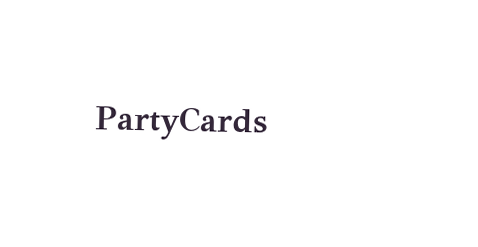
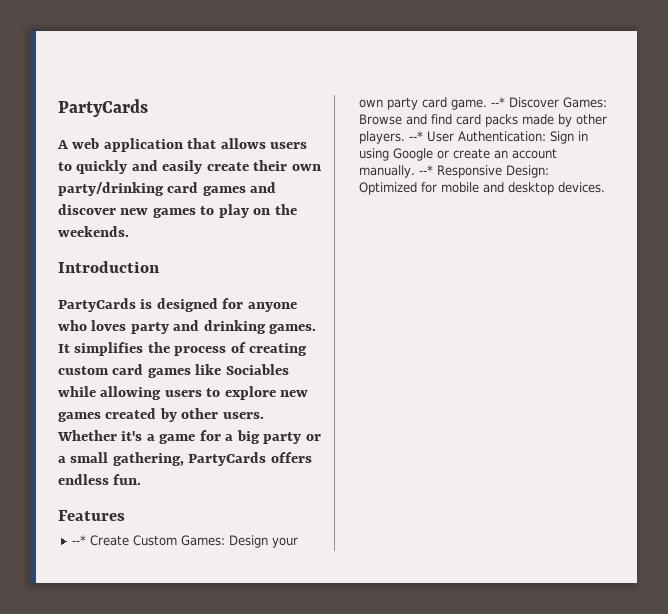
[94,105,268,142] PartyCards -> [58,99,148,117] [57,138,308,152] [58,160,321,174] [58,182,277,196] [58,204,297,218] [58,226,129,237] [58,261,160,273] [58,298,297,312] [58,320,317,334] [58,342,308,356] [58,364,289,378] [58,386,309,400] [58,408,264,422] [57,430,321,444] [58,452,312,466] [58,474,142,485] [58,510,125,521] [72,535,299,548] [359,97,608,110] [359,114,608,127] [359,131,589,144] [359,148,558,161] [359,165,550,178] [359,182,606,195] PartyCards // A web application that allows users to quickly and easily create their own party/drinking card games and discover new games to play on the weekends. // Introduction // PartyCards is designed for anyone who loves party and drinking games. It simplifies the process of creating custom card games like Sociables while allowing users to explore new games created by other users. Whether it's a game for a big party or a small gathering, PartyCards offers endless fun. // Features // --* Create Custom Games: Design your own party card game. --* Discover Games: Browse and find card packs made by other players. --* User Authentication: Sign in using Google or create an account manually. --* Responsive Design: Optimized for mobile and desktop devices.

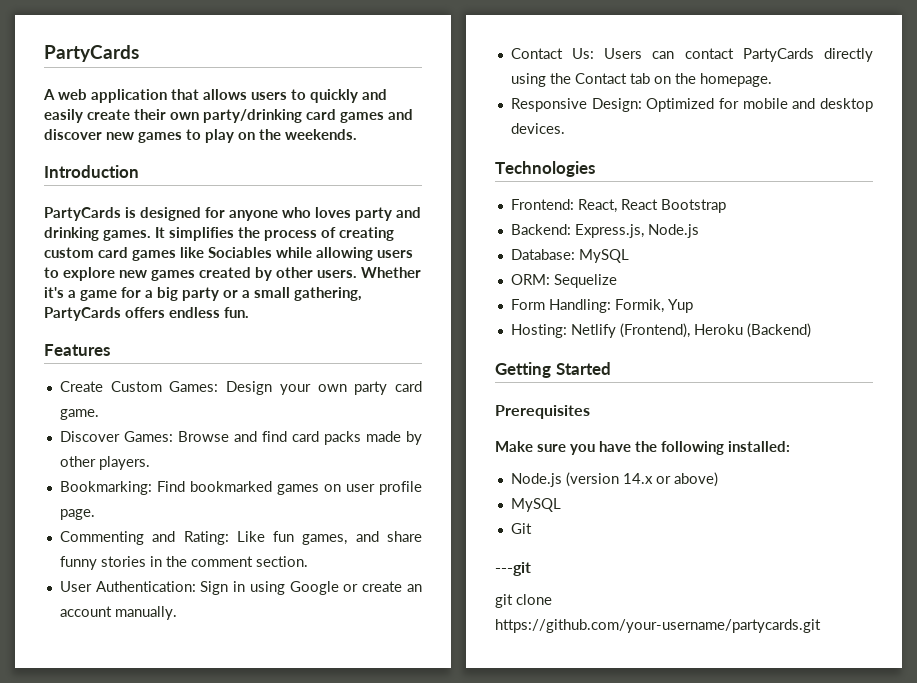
[72,535,87,545] --* -> (110, 350) none
[491,97,506,107] --* -> (99, 414) //
[409,131,424,141] --* -> [59,481,422,495] [59,509,95,520] [59,531,422,545] [59,556,308,570] // Bookmarking: Find bookmarked games on user profile page. // Commenting and Rating: Like fun games, and share funny stories in the comment section. //
[419,165,434,175] --* -> [510,48,873,62] [510,73,772,87] // Contact Us: Users can contact PartyCards directly using the Contact tab on the homepage. //
(606, 187) none -> [495,161,595,177] [510,199,726,213] [510,224,699,238] [510,249,629,263] [510,274,617,288] [510,299,693,313] [510,323,811,338] [495,362,611,378] [495,405,590,419] [495,441,790,455] [510,472,718,487] [510,498,561,512] [510,523,532,534] [495,562,531,576] [495,594,552,608] [495,619,821,633] // Technologies // Frontend: React, React Bootstrap // Backend: Express.js, Node.js // Database: MySQL // ORM: Sequelize // Form Handling: Formik, Yup // Hosting: Netlify (Frontend), Heroku (Backend) // Getting Started // Prerequisites // Make sure you have the following installed: // Node.js (version 14.x or above) // MySQL // Git // ---git // git clone https://github.com/your-username/partycards.git

